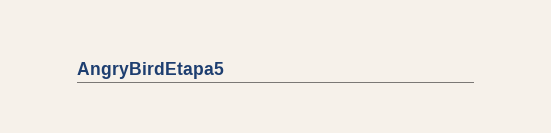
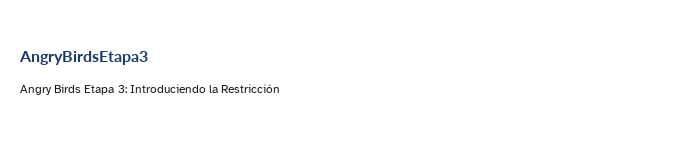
[77,62,224,79] AngryBirdEtapa5 -> [19,51,148,65] [20,84,281,95] AngryBirdsEtapa3 // Angry Birds Etapa 3: Introduciendo la Restricción

